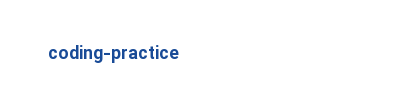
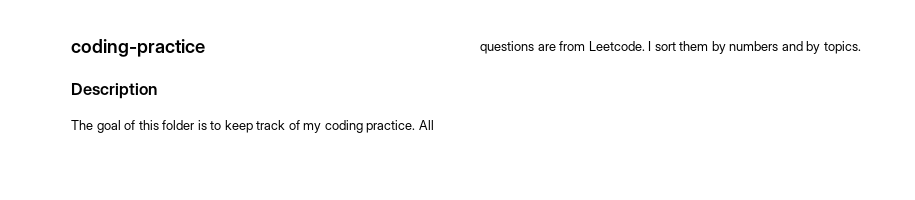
(179, 54) none -> [71,83,157,99] [71,120,434,133] [480,41,861,54] // Description // The goal of this folder is to keep track of my coding practice. All questions are from Leetcode. I sort them by numbers and by topics.

